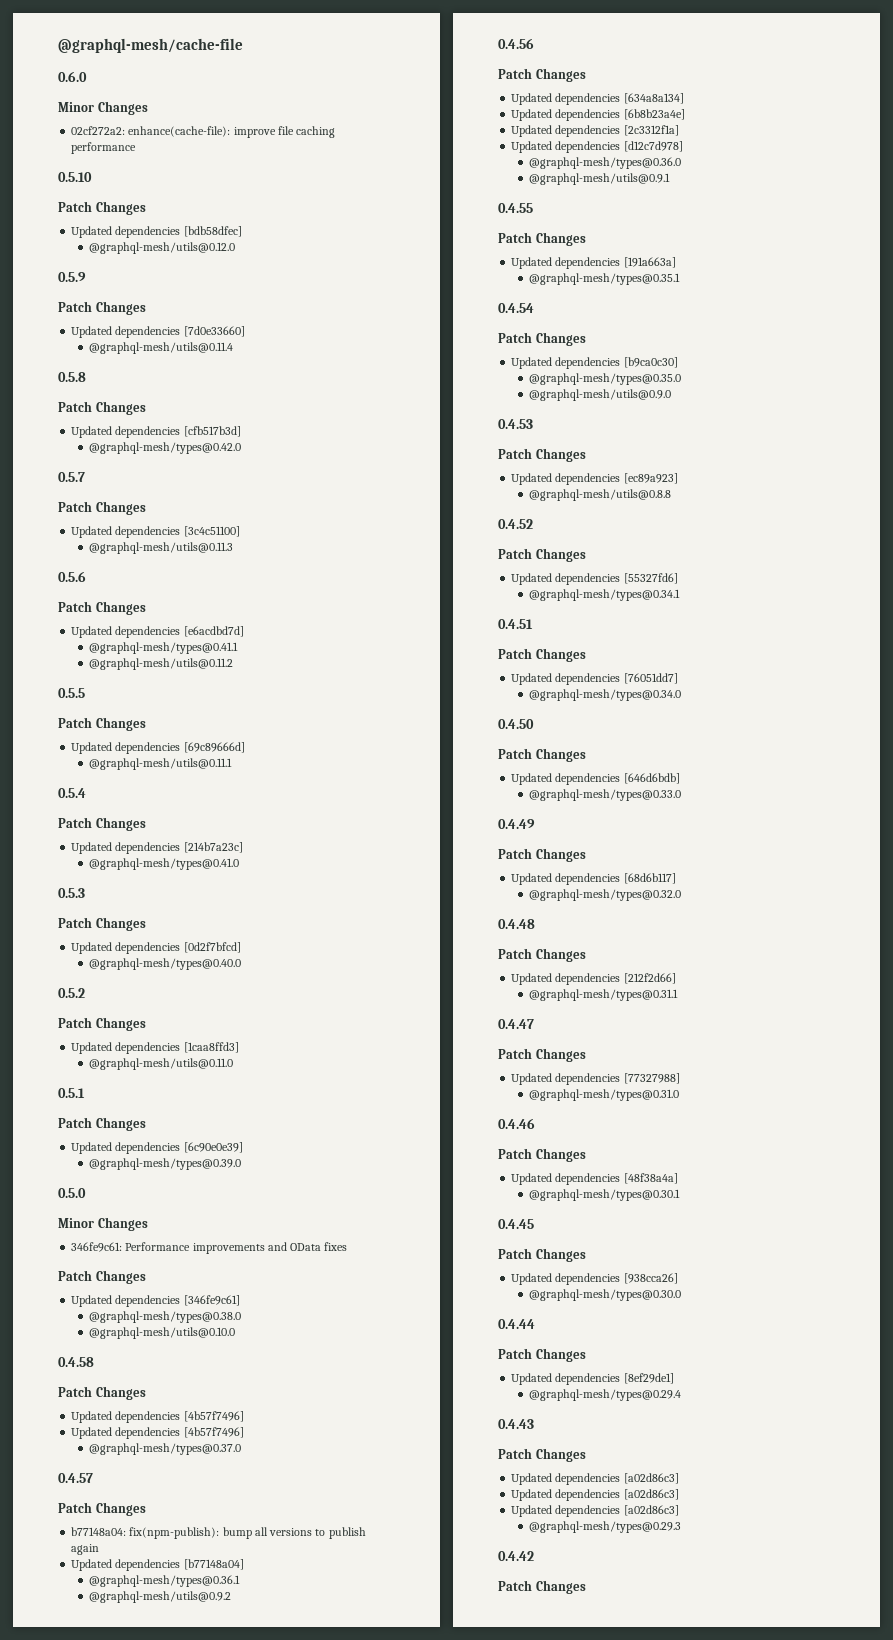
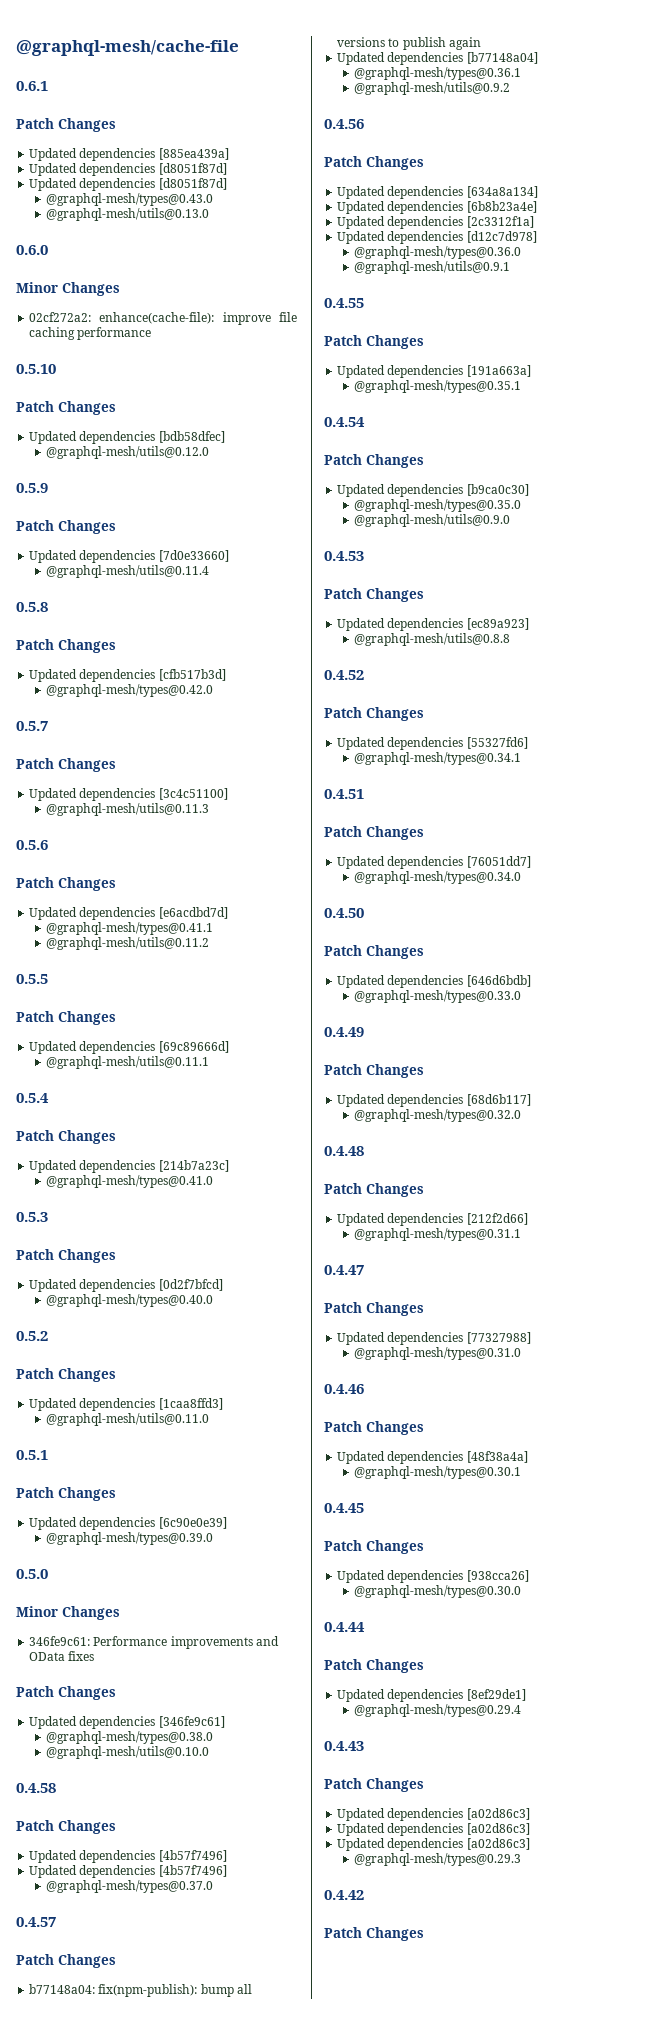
(243, 45) none -> [16,81,48,91] [16,118,116,132] [29,148,229,161] [29,163,227,176] [29,178,227,191] [45,193,213,206] [45,208,209,221] // 0.6.1 // Patch Changes // Updated dependencies [885ea439a] // Updated dependencies [d8051f87d] // Updated dependencies [d8051f87d] // @graphql-mesh/types@0.43.0 // @graphql-mesh/utils@0.13.0

